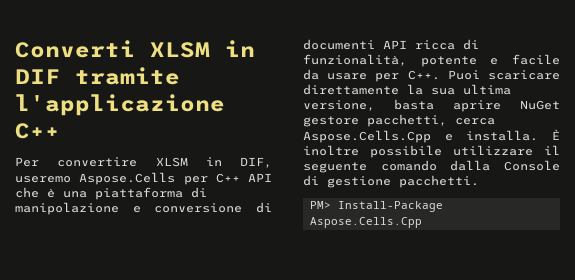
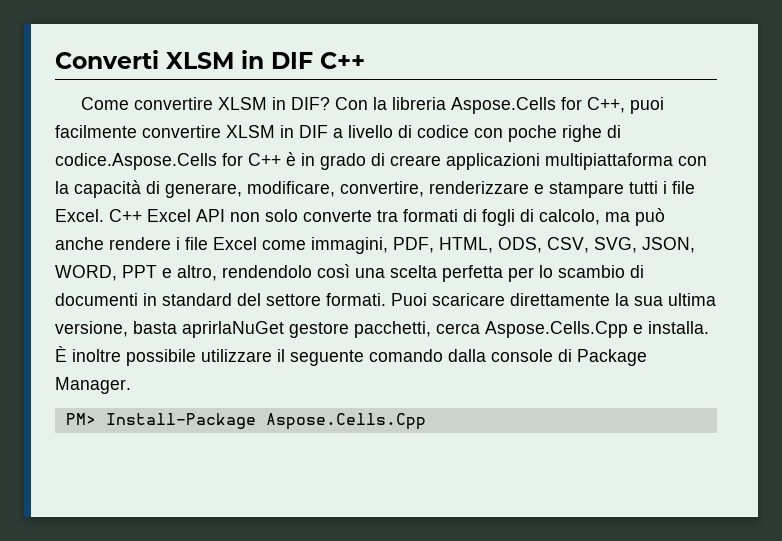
[75,67,180,85] [15,94,225,116] tramite l'applicazione -> (313, 60) none
[15,157,272,168] [15,172,272,185] [15,187,207,200] [15,202,272,215] [303,39,479,50] [303,54,560,67] [303,69,440,82] Per convertire XLSM in DIF, useremo Aspose.Cells per C++ API che è una piattaforma di manipolazione e conversione di documenti API ricca di funzionalità, potente e facile da usare per C++. -> [80,97,664,114] [55,125,621,142] [55,152,707,170] [55,180,695,198] [55,208,665,226] [55,237,695,254] [55,264,644,282] [55,293,386,306] Come convertire XLSM in DIF? Con la libreria Aspose.Cells for C++, puoi facilmente convertire XLSM in DIF a livello di codice con poche righe di codice.Aspose.Cells for C++ è in grado di creare applicazioni multipiattaforma con la capacità di generare, modificare, convertire, renderizzare e stampare tutti i file Excel. C++ Excel API non solo converte tra formati di fogli di calcolo, ma può anche rendere i file Excel come immagini, PDF, HTML, ODS, CSV, SVG, JSON, WORD, PPT e altro, rendendolo così una scelta perfetta per lo scambio di documenti in standard del settore formati.
[453,100,560,112] aprire NuGet -> [182,321,284,338] aprirlaNuGet
[504,160,560,171] [303,175,479,188] Console di gestione pacchetti. -> [491,349,647,366] [55,377,131,394] console di Package Manager.

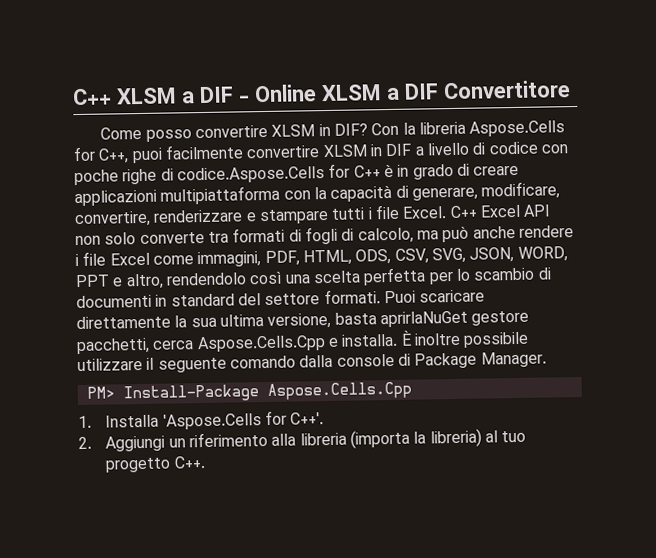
[55,50,365,69] Converti XLSM in DIF C++ -> [72,80,571,106] C++ XLSM a DIF - Online XLSM a DIF Convertitore
(129, 103) none -> [145,129,192,142] posso
(426, 421) none -> [78,410,325,430] [78,428,527,452] [105,456,206,473] // 1. Installa 'Aspose.Cells for C++'. // 2. Aggiungi un riferimento alla libreria (importa la libreria) al tuo progetto C++.

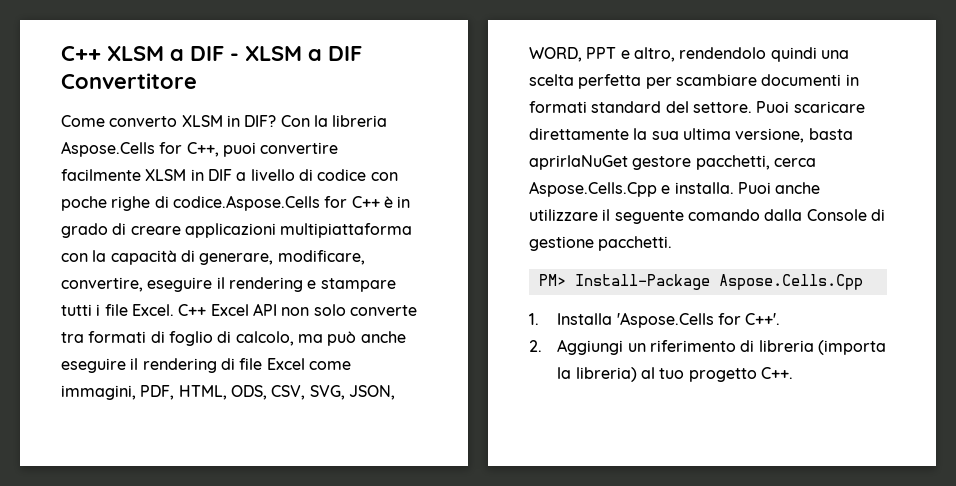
[254,84,317,103] Online -> (239, 57) none
[145,124,268,142] posso convertire -> [109,116,178,127] converto
[164,144,321,160] facilmente convertire -> [260,142,339,154] [61,169,141,181] convertire facilmente
[153,209,244,223] renderizzare -> [147,277,303,292] eseguire il rendering
[304,226,338,245] fogli -> [168,331,213,346] foglio
[518,225,574,238] [75,254,79,267] rendere i -> [61,358,235,373] eseguire il rendering di
[249,271,283,285] così -> [770,47,817,62] quindi
[455,267,552,281] lo scambio di -> [675,74,757,86] scambiare
(168, 300) none -> [529,101,587,113] formati
[264,289,381,306] settore formati. -> [692,102,752,113] settore.
[400,330,530,348] È inoltre possibile -> [737,182,821,194] Puoi anche
[336,351,547,369] console di Package Manager. -> [806,209,885,221] [529,236,673,251] Console di gestione pacchetti.
[271,433,297,446] alla -> [740,340,755,352] di

